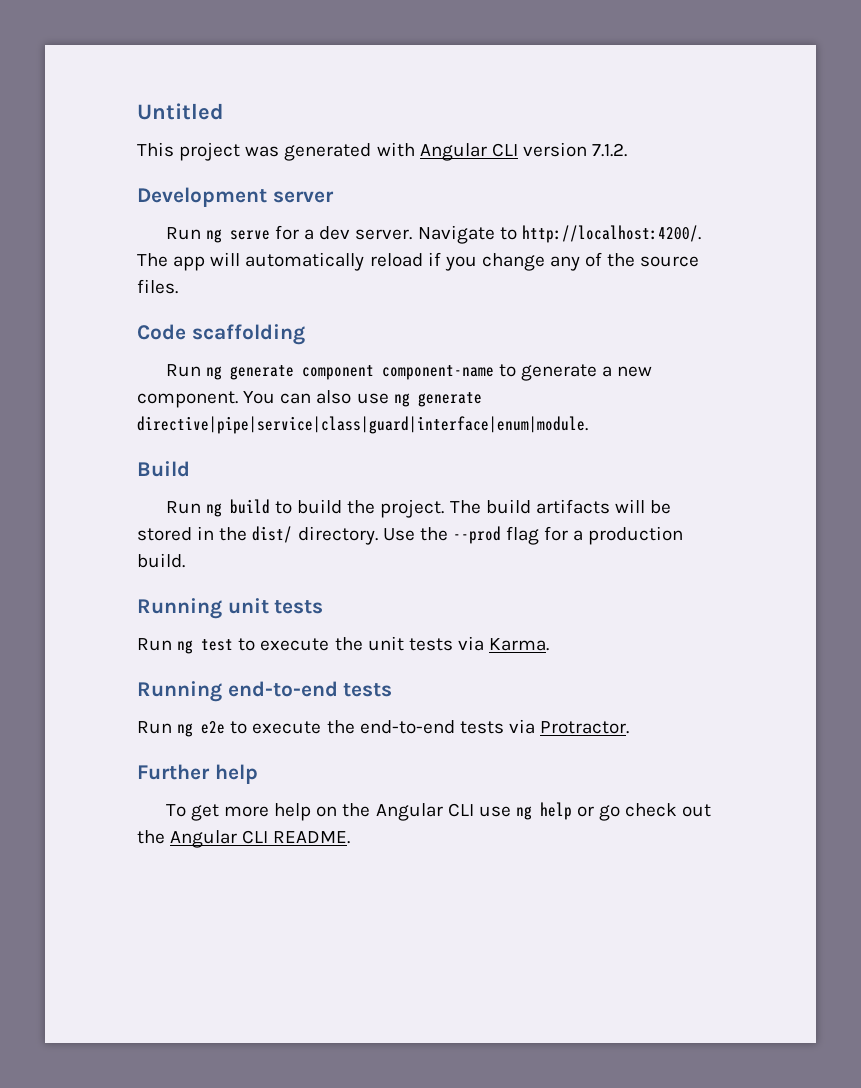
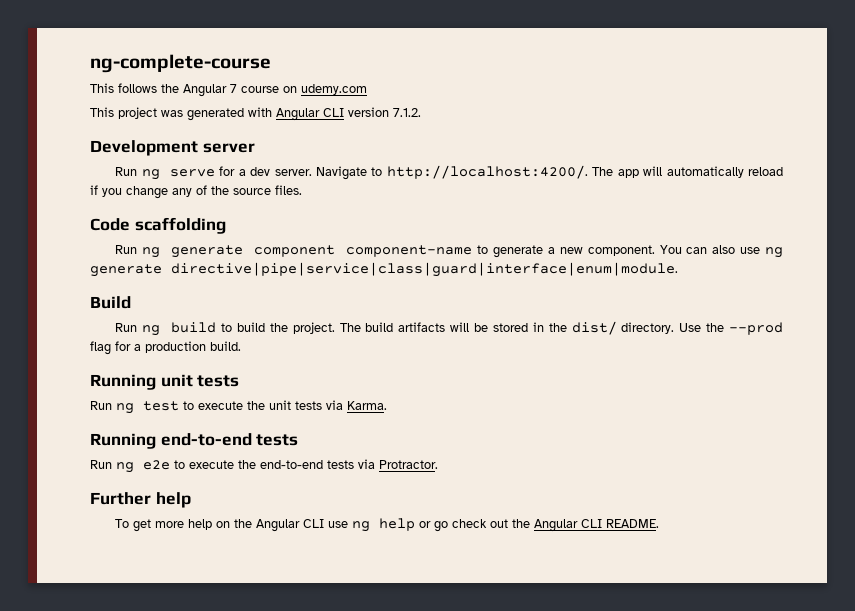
[137,103,224,120] Untitled -> [90,54,271,73] [90,83,367,97] ng-complete-course // This follows the Angular 7 course on udemy.com

